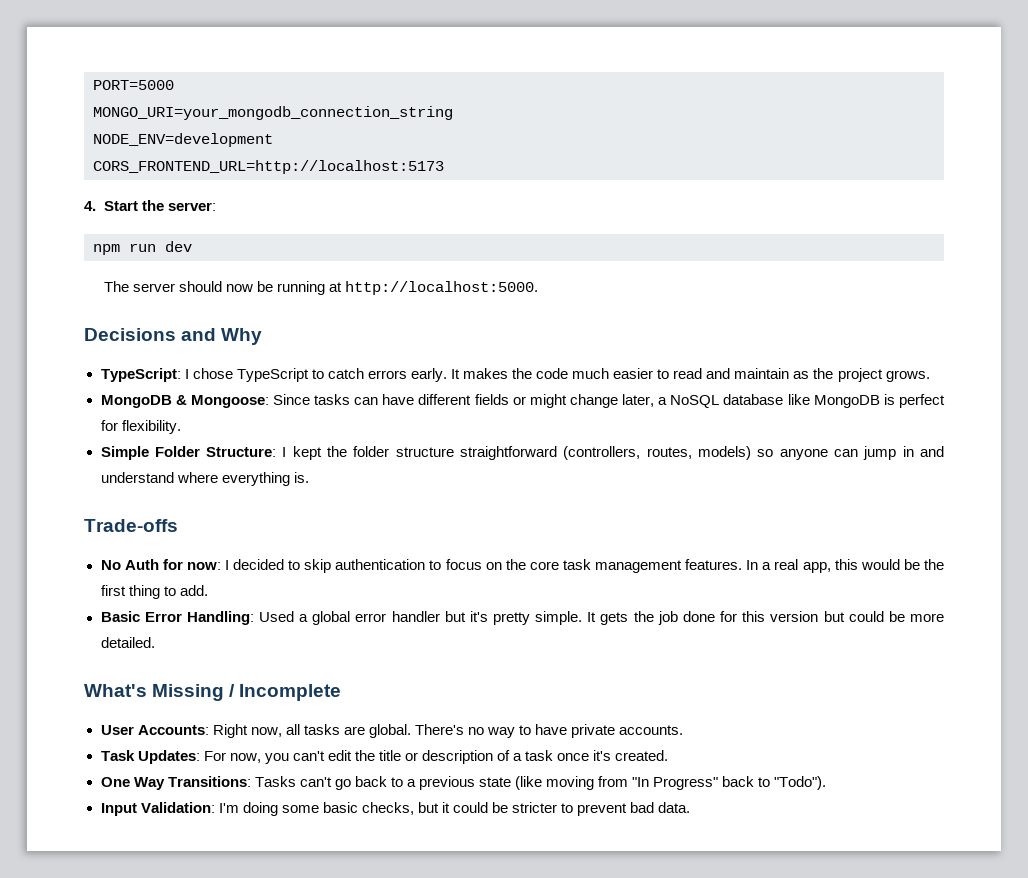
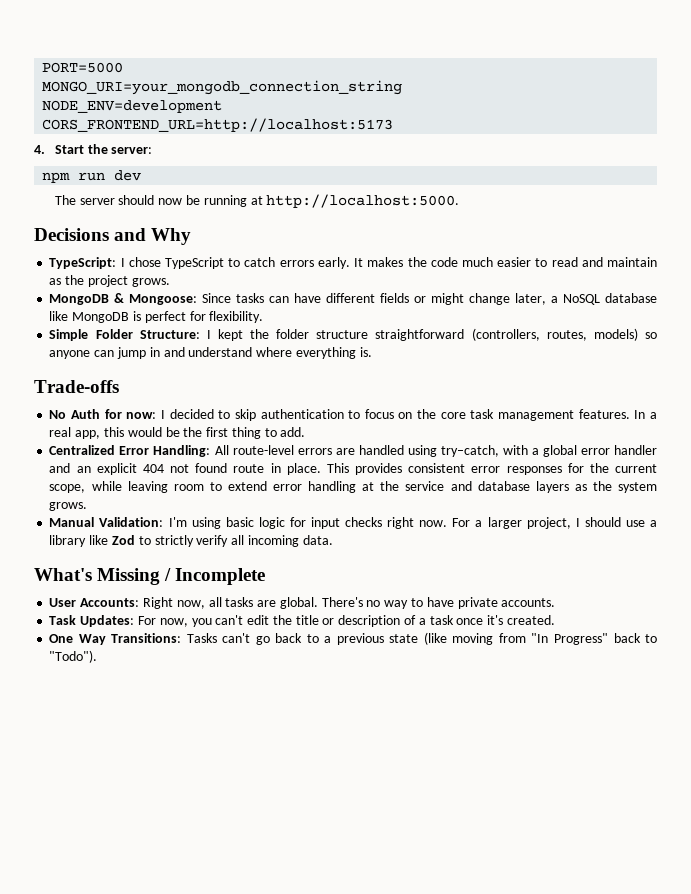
[100,611,140,622] Basic -> [49,445,116,455] Centralized
[258,611,945,625] [100,637,155,648] Used a global error handler but it's pretty simple. It gets the job done for this version but could be more detailed. -> [214,445,657,457] [49,463,658,475] [49,481,658,493] [49,502,88,511] [49,517,657,529] [49,535,333,547] All route-level errors are handled using try–catch, with a global error handler and an explicit 404 not found route in place. This provides consistent error responses for the current scope, while leaving room to extend error handling at the service and database layers as the system grows. // Manual Validation: I'm using basic logic for input checks right now. For a larger project, I should use a library like Zod to strictly verify all incoming data.
[100,802,691,816] // Input Validation: I'm doing some basic checks, but it could be stricter to prevent bad data. -> (98, 656) none

